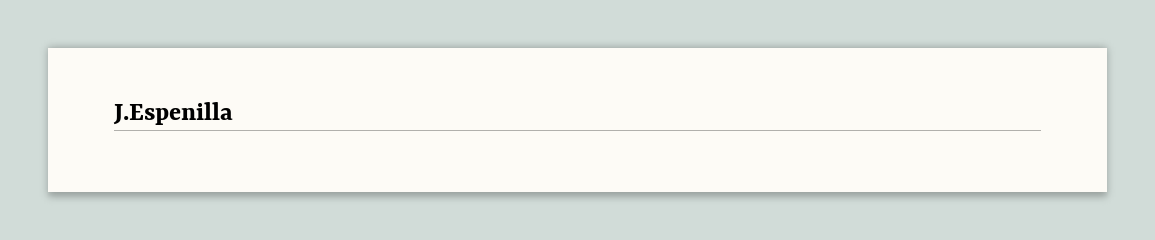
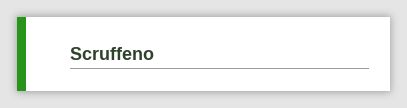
[113,102,233,125] J.Espenilla -> [70,47,154,60] Scruffeno

